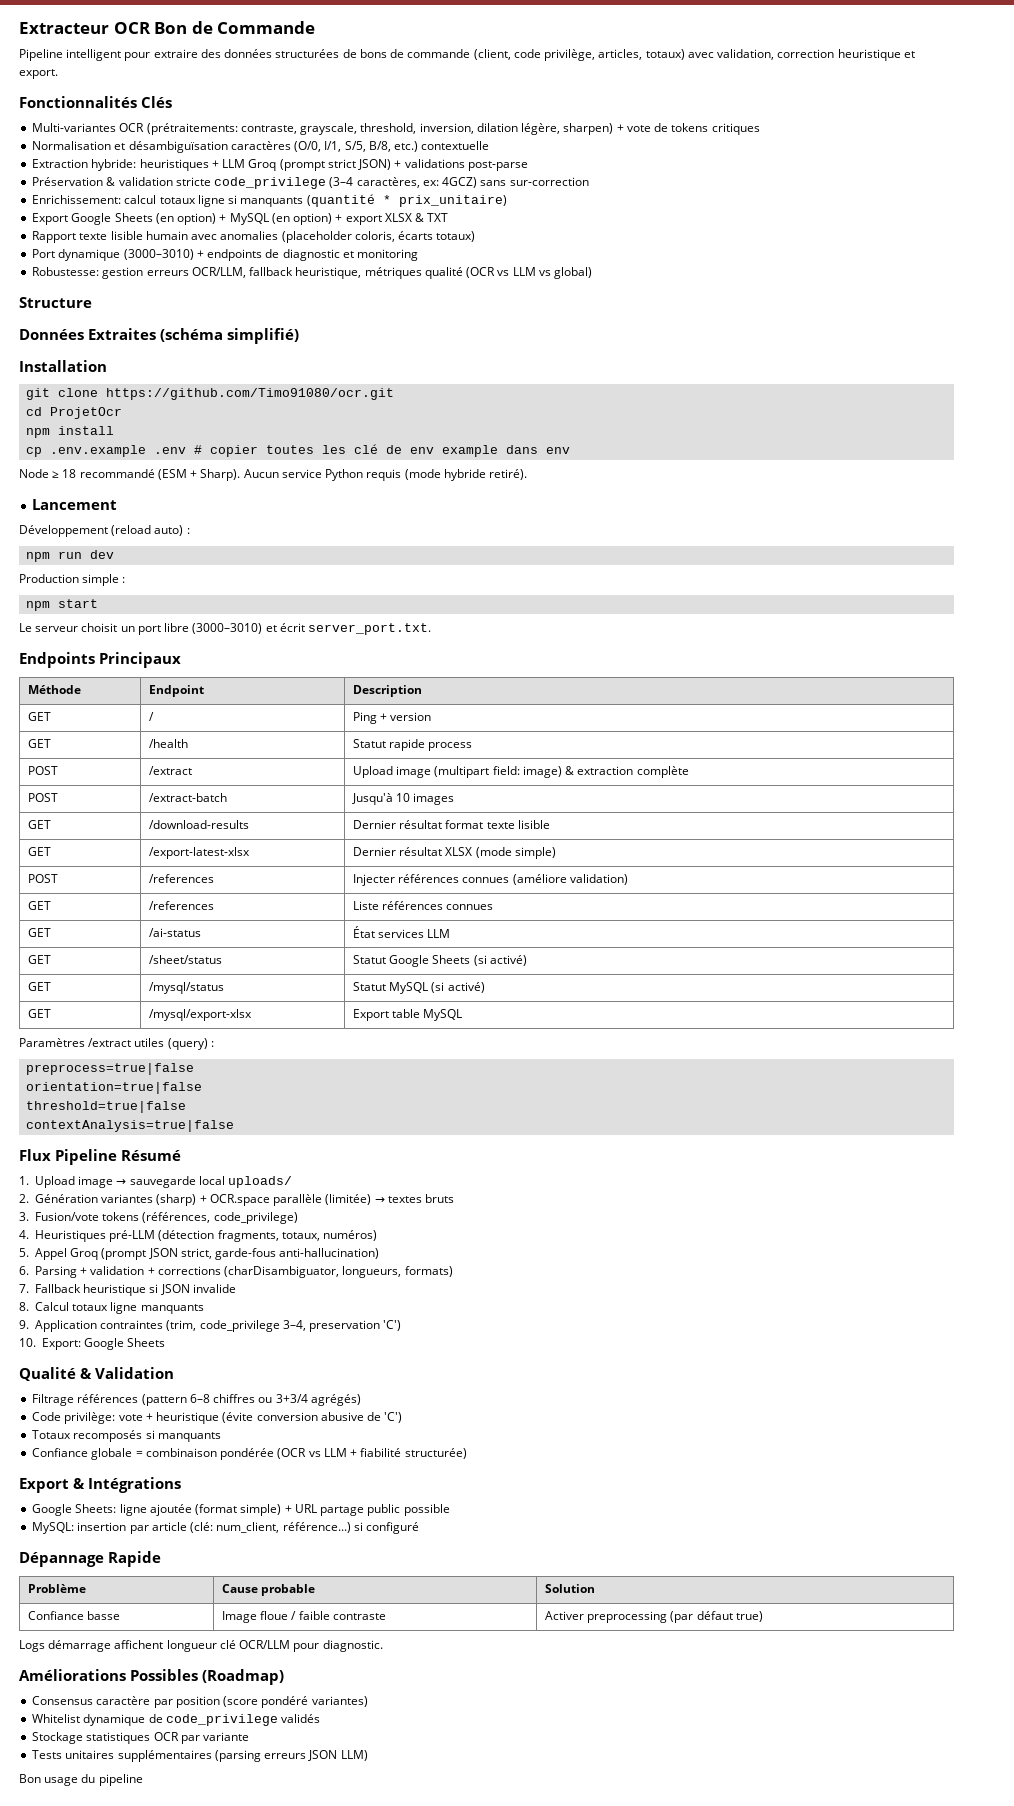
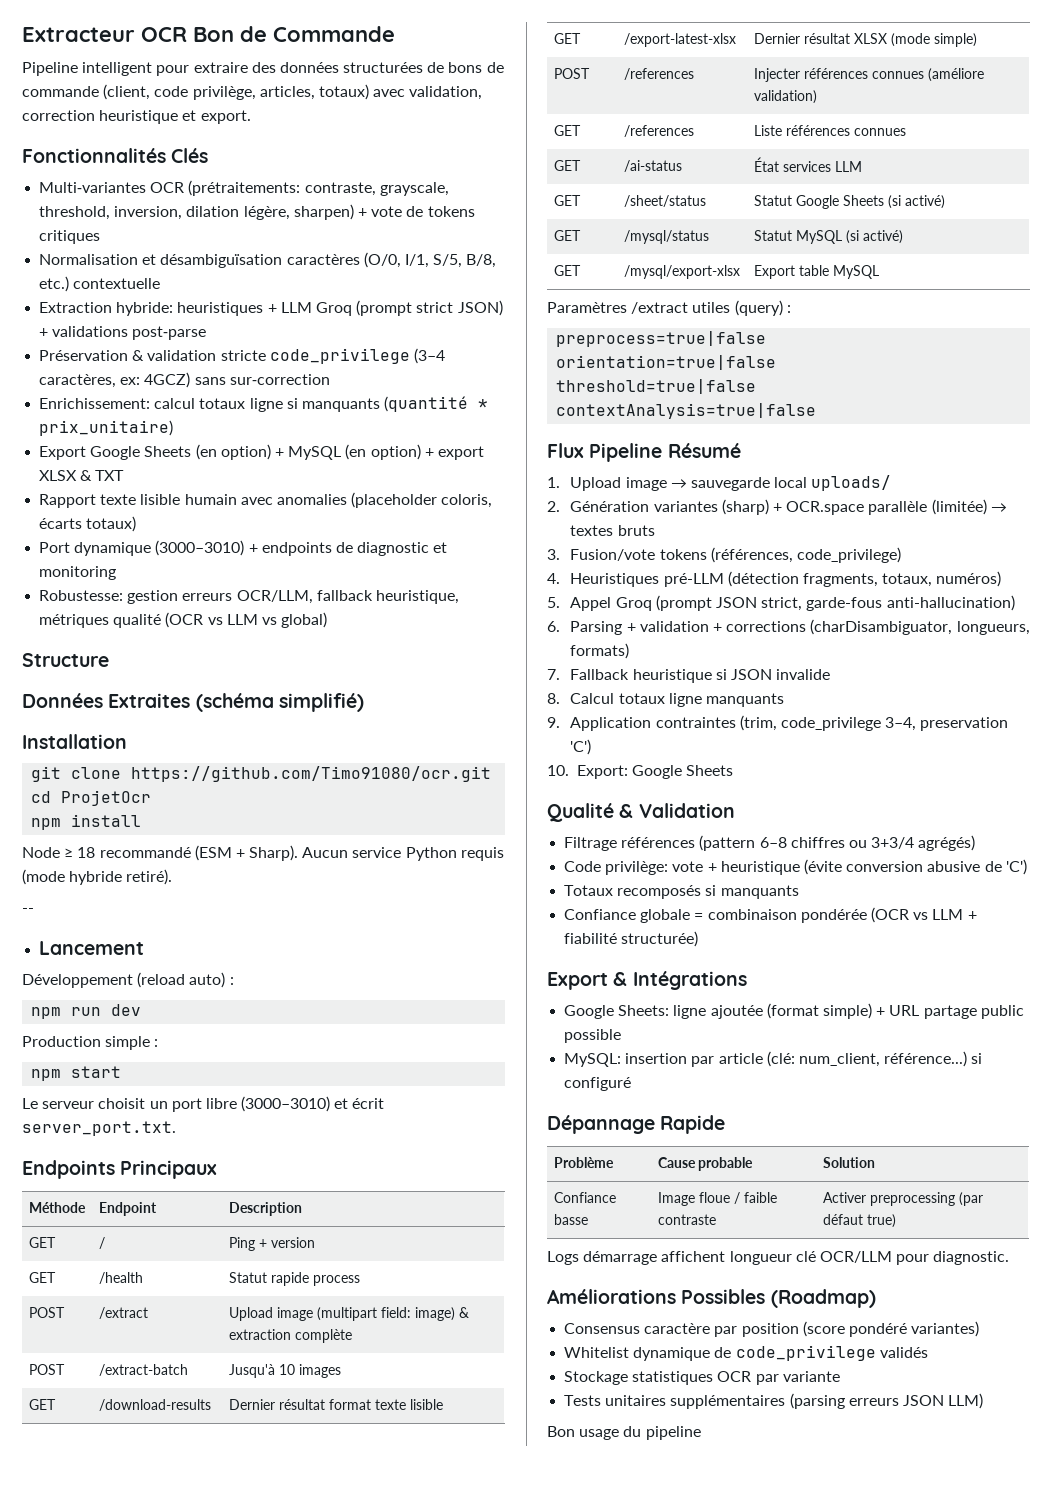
[26,444,571,457] // cp .env.example .env # copier toutes les clé de env example dans env -> (142, 820) none
(528, 474) none -> [22,908,34,913] // --

